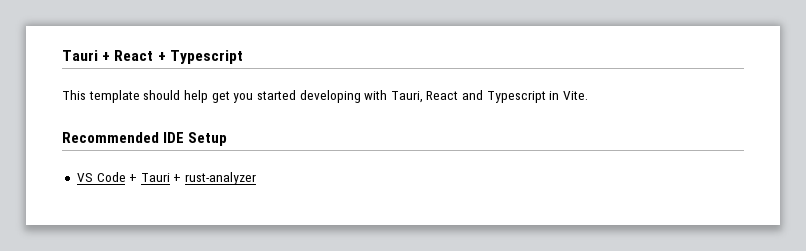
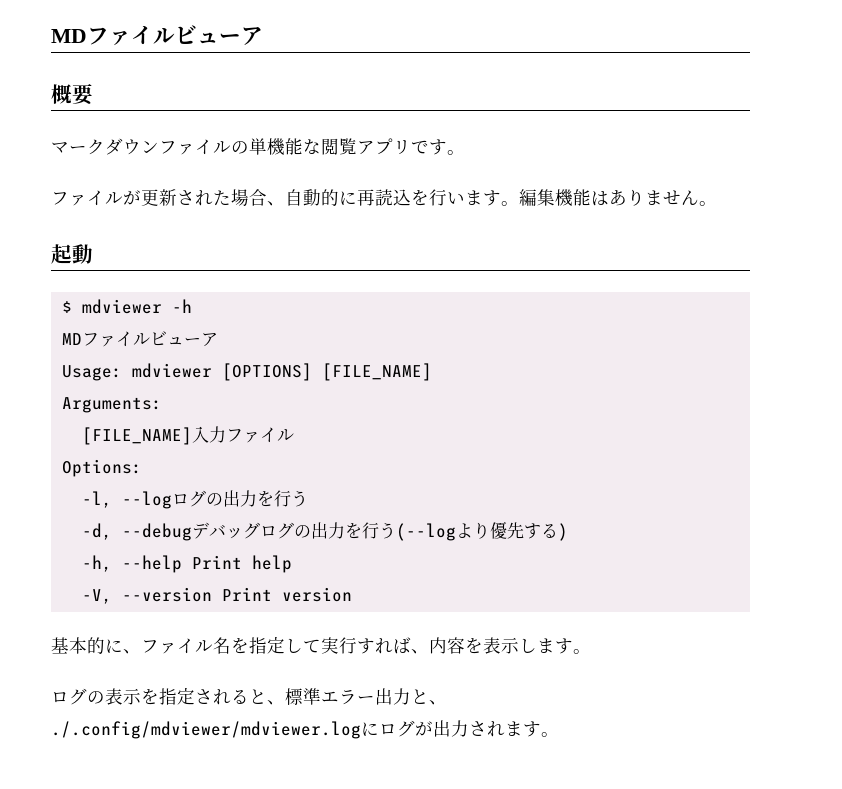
[62,50,243,64] [62,90,589,103] [62,132,228,146] [76,172,257,185] Tauri + React + Typescript // This template should help get you started developing with Tauri, React and Typescript in Vite. // Recommended IDE Setup // VS Code + Tauri + rust-analyzer -> [51,25,263,46] [51,84,94,105] [51,138,465,155] [51,189,717,206] [51,244,93,264] [61,299,192,314] [61,331,218,347] [61,363,432,381] [61,397,162,413] [81,426,294,445] [61,459,142,477] [81,490,308,509] [81,522,568,541] [81,555,292,573] [81,587,352,604] [51,636,591,654] [51,687,447,705] [51,720,559,739] MDファイルビューア // 概要 // マークダウンファイルの単機能な閲覧アプリです。 // ファイルが更新された場合、自動的に再読込を行います。編集機能はありません。 // 起動 // $ mdviewer -h // MDファイルビューア // Usage: mdviewer [OPTIONS] [FILE_NAME] // Arguments: // [FILE_NAME]入力ファイル // Options: // -l, --logログの出力を行う // -d, --debugデバッグログの出力を行う(--logより優先する) // -h, --help Print help // -V, --version Print version // 基本的に、ファイル名を指定して実行すれば、内容を表示します。 // ログの表示を指定されると、標準エラー出力と、./.config/mdviewer/mdviewer.logにログが出力されます。

